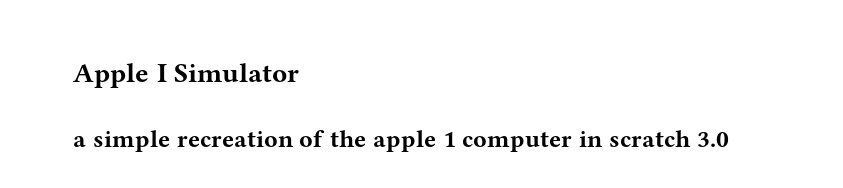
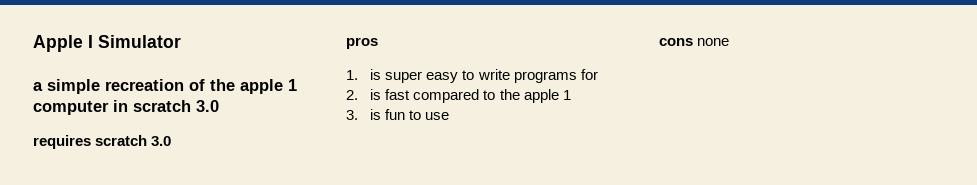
(729, 139) none -> [33,135,172,149] [346,37,378,49] [346,69,598,83] [346,89,571,103] [346,109,450,120] [659,38,730,46] // requires scratch 3.0 // pros // 1. is super easy to write programs for // 2. is fast compared to the apple 1 // 3. is fun to use // cons none

